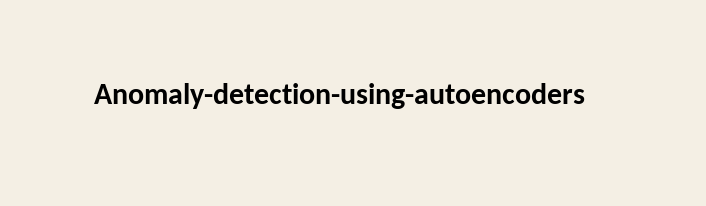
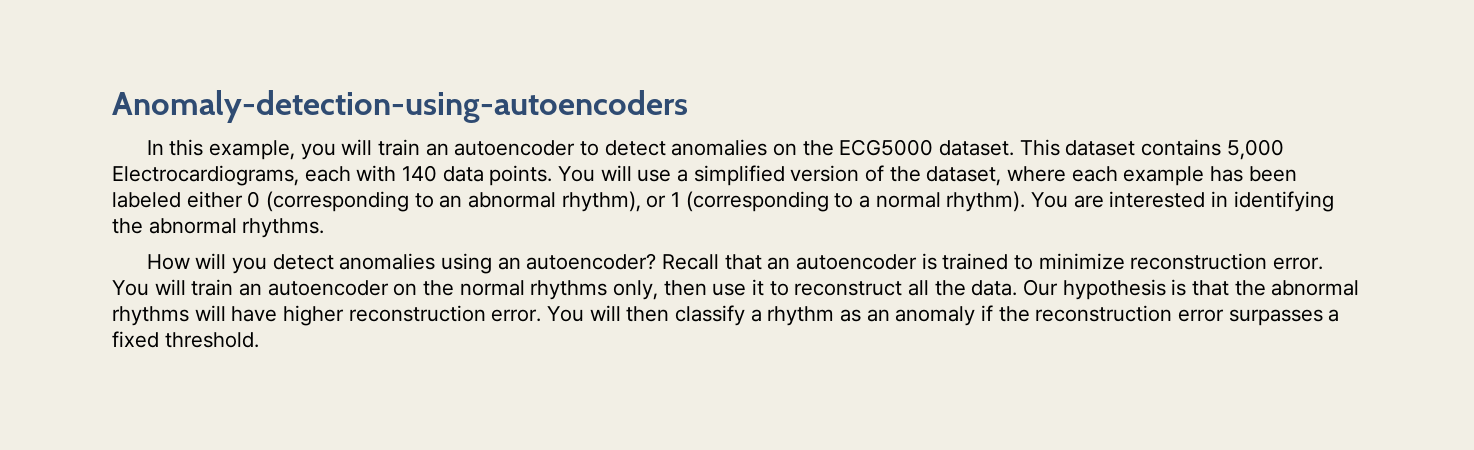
(585, 96) none -> [146,139,1284,160] [112,165,1297,186] [112,191,1334,212] [112,218,325,238] [146,253,1323,274] [112,279,1360,300] [112,305,1340,326] [112,331,259,348] // In this example, you will train an autoencoder to detect anomalies on the ECG5000 dataset. This dataset contains 5,000 Electrocardiograms, each with 140 data points. You will use a simplified version of the dataset, where each example has been labeled either 0 (corresponding to an abnormal rhythm), or 1 (corresponding to a normal rhythm). You are interested in identifying the abnormal rhythms. // How will you detect anomalies using an autoencoder? Recall that an autoencoder is trained to minimize reconstruction error. You will train an autoencoder on the normal rhythms only, then use it to reconstruct all the data. Our hypothesis is that the abnormal rhythms will have higher reconstruction error. You will then classify a rhythm as an anomaly if the reconstruction error surpasses a fixed threshold.

